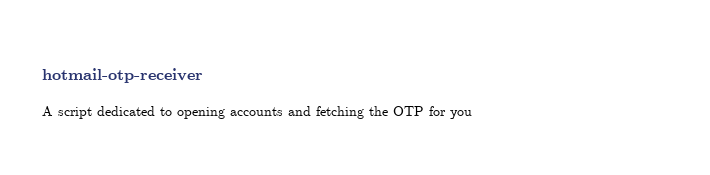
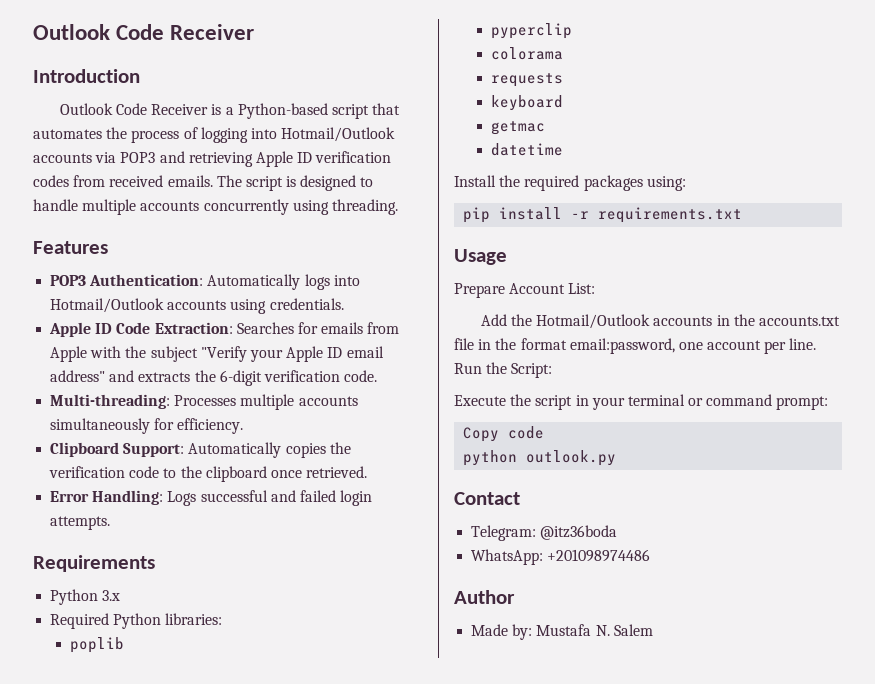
[42,68,203,83] [42,106,472,119] hotmail-otp-receiver // A script dedicated to opening accounts and fetching the OTP for you -> [33,24,255,40] [33,69,140,83] [59,103,401,119] [33,127,396,143] [33,151,392,167] [33,175,374,191] [33,199,398,215] [33,241,108,254] [50,274,360,290] [50,298,344,314] [49,322,400,337] [50,346,384,362] [50,370,378,386] [50,394,358,410] [50,418,244,434] [50,442,351,458] [49,466,368,482] [50,490,373,506] [50,516,111,530] [33,555,155,572] [50,589,121,605] [50,613,223,629] [70,637,125,653] [491,23,573,39] [491,47,564,60] [491,73,564,87] [491,95,564,111] [491,121,546,135] [491,143,564,156] [454,175,686,191] [463,207,743,223] [454,249,507,265] [454,283,596,298] [480,314,841,329] [454,338,817,354] [454,362,553,378] [454,394,829,410] [463,426,545,442] [463,450,617,466] [454,492,520,505] [471,525,618,541] [471,549,651,565] [454,590,515,604] [471,624,653,640] Outlook Code Receiver // Introduction // Outlook Code Receiver is a Python-based script that automates the process of logging into Hotmail/Outlook accounts via POP3 and retrieving Apple ID verification codes from received emails. The script is designed to handle multiple accounts concurrently using threading. // Features // POP3 Authentication: Automatically logs into Hotmail/Outlook accounts using credentials. // Apple ID Code Extraction: Searches for emails from Apple with the subject "Verify your Apple ID email address" and extracts the 6-digit verification code. // Multi-threading: Processes multiple accounts simultaneously for efficiency. // Clipboard Support: Automatically copies the verification code to the clipboard once retrieved. // Error Handling: Logs successful and failed login attempts. // Requirements // Python 3.x // Required Python libraries: // poplib // pyperclip // colorama // requests // keyboard // getmac // datetime // Install the required packages using: // pip install -r requirements.txt // Usage // Prepare Account List: // Add the Hotmail/Outlook accounts in the accounts.txt file in the format email:password, one account per line. Run the Script: // Execute the script in your terminal or command prompt: // Copy code // python outlook.py // Contact // Telegram: @itz36boda // WhatsApp: +201098974486 // Author // Made by: Mustafa N. Salem

